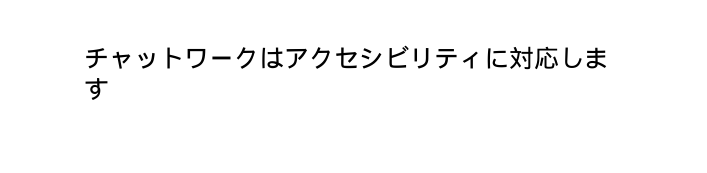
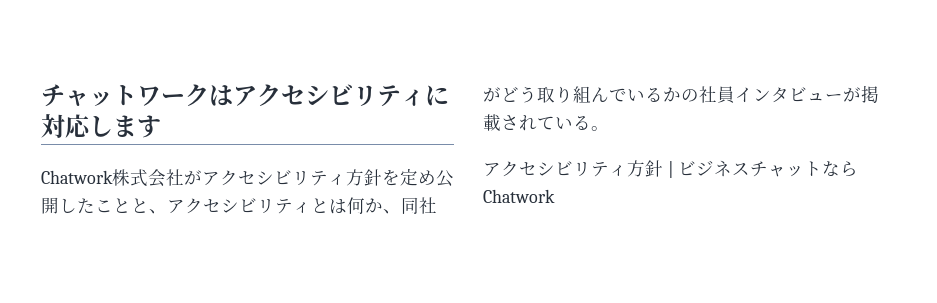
(109, 89) none -> [41,168,454,187] [41,197,437,214] [483,85,879,103] [483,114,609,132] [483,160,859,178] [483,189,555,203] // Chatwork株式会社がアクセシビリティ方針を定め公開したことと、アクセシビリティとは何か、同社がどう取り組んでいるかの社員インタビューが掲載されている。 // アクセシビリティ方針 | ビジネスチャットならChatwork

